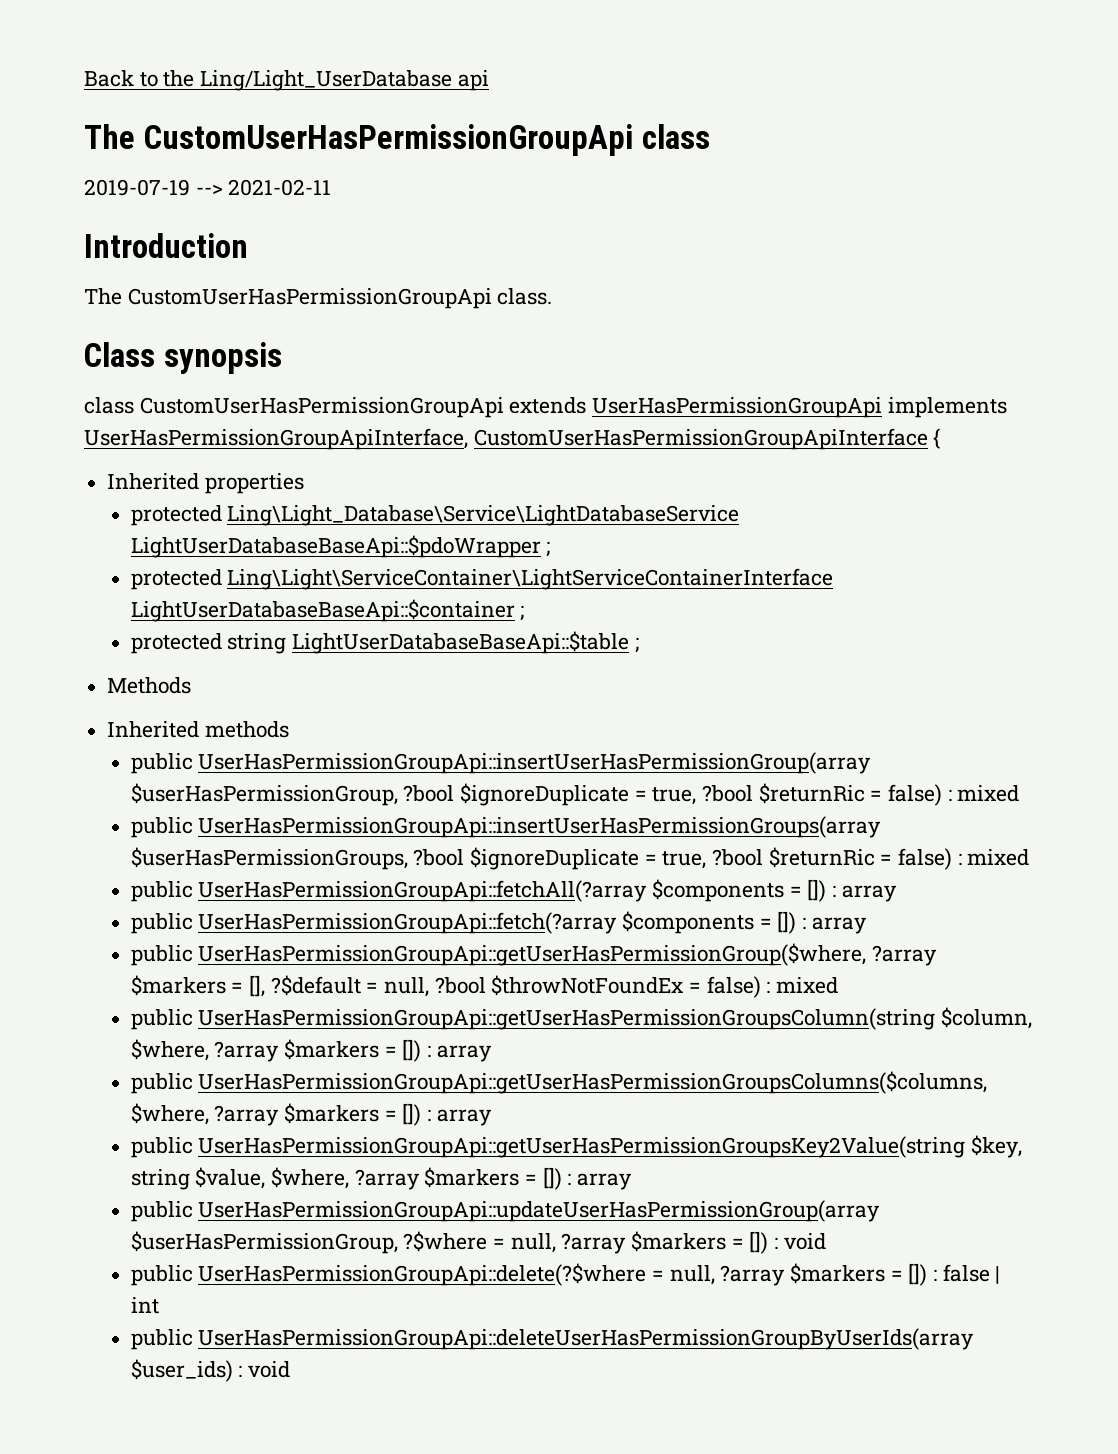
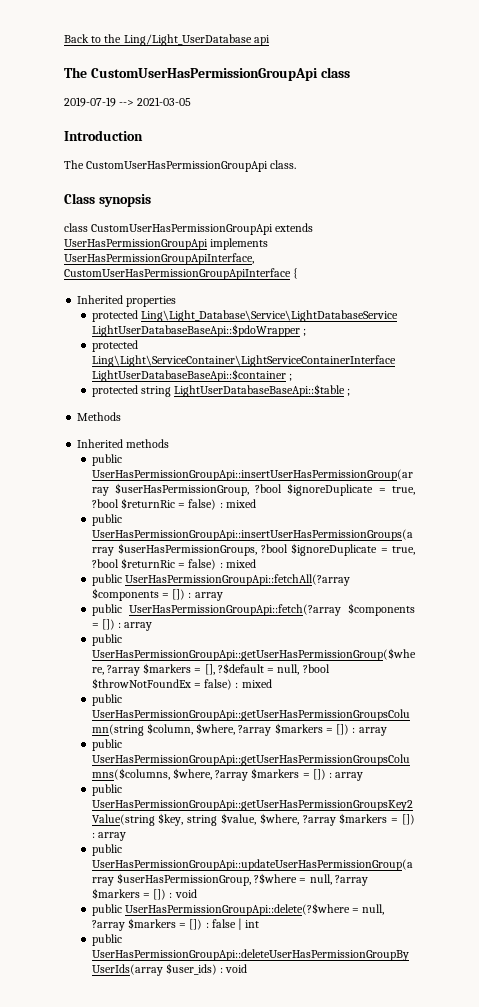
[228,179,332,196] 2021-02-11 -> [137,97,192,106] 2021-03-05

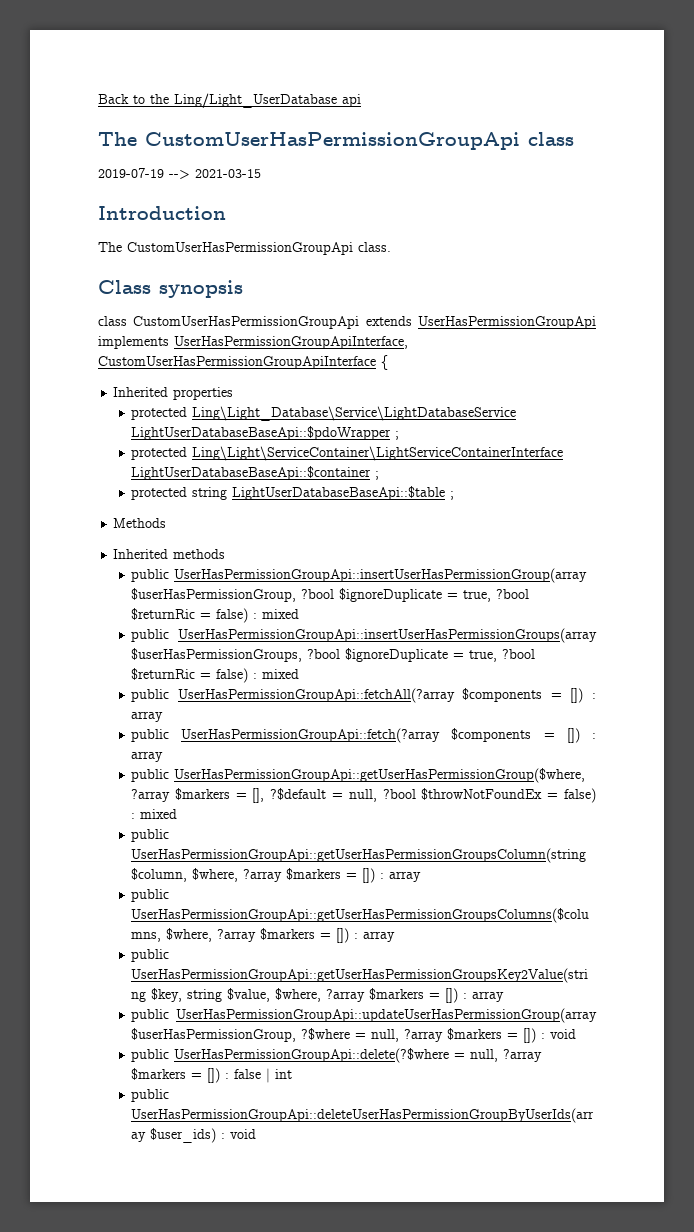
[137,97,192,106] 2021-03-05 -> [195,169,261,178] 2021-03-15

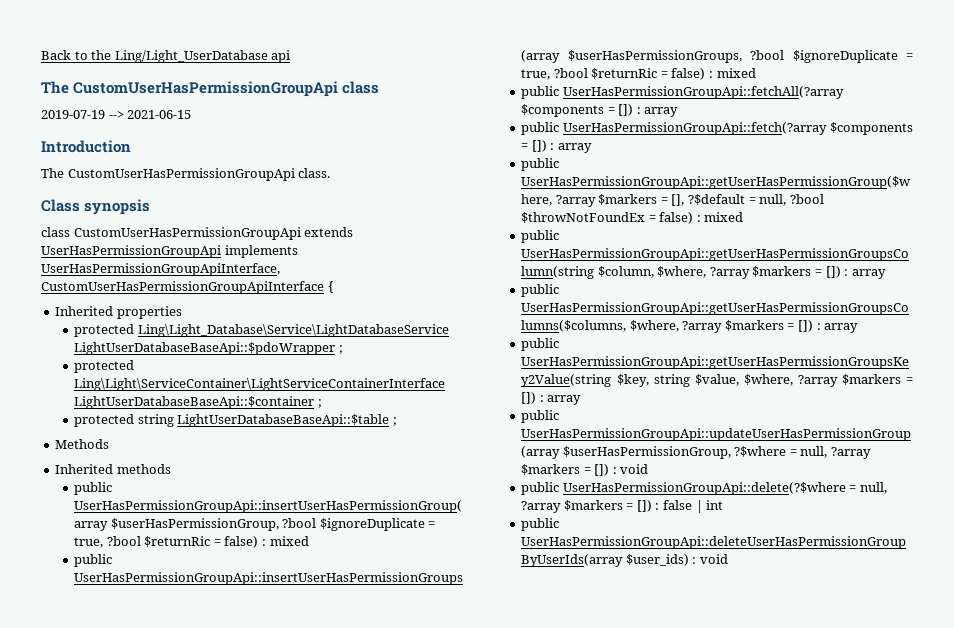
[195,169,261,178] 2021-03-15 -> [127,110,192,119] 2021-06-15

